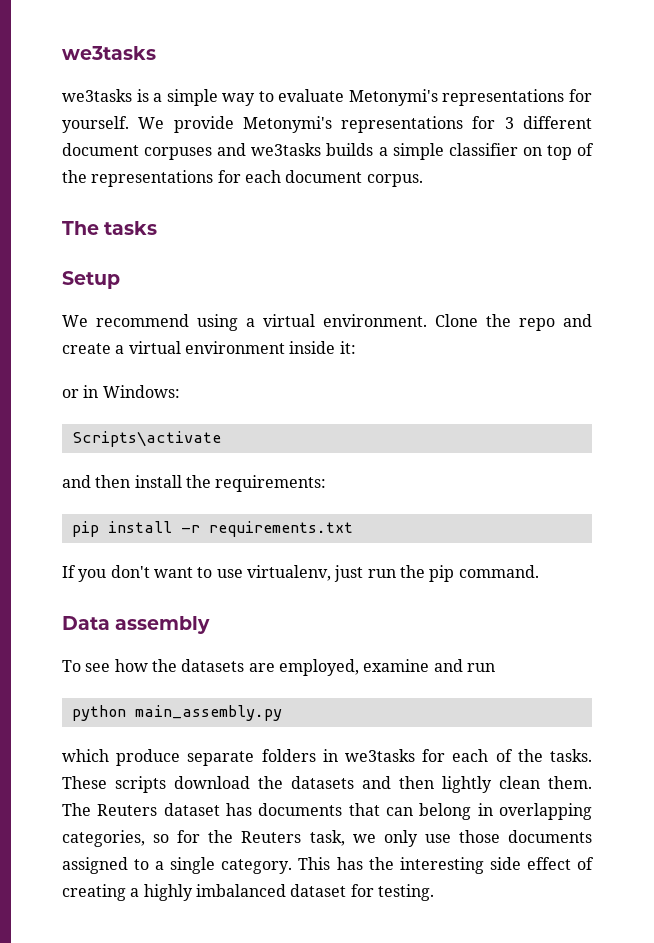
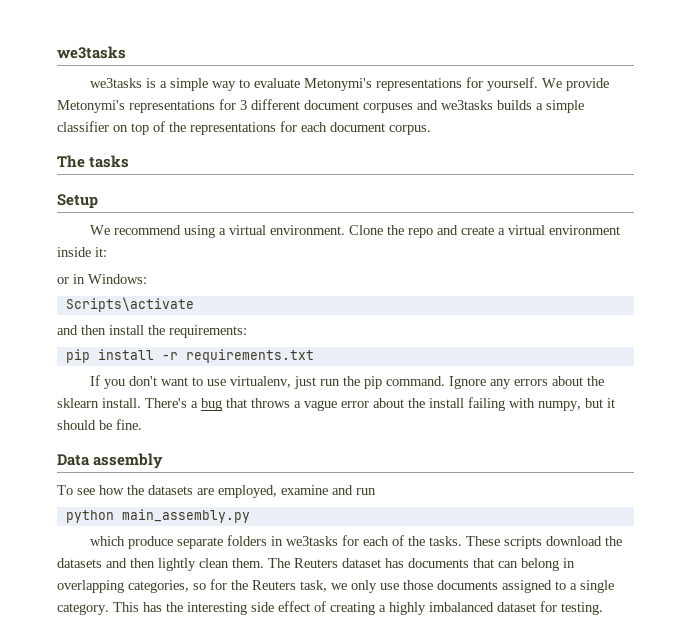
(539, 571) none -> [449,376,605,389] [57,397,615,411] [57,419,142,430] Ignore any errors about the sklearn install. There's a bug that throws a vague error about the install failing with numpy, but it should be fine.

